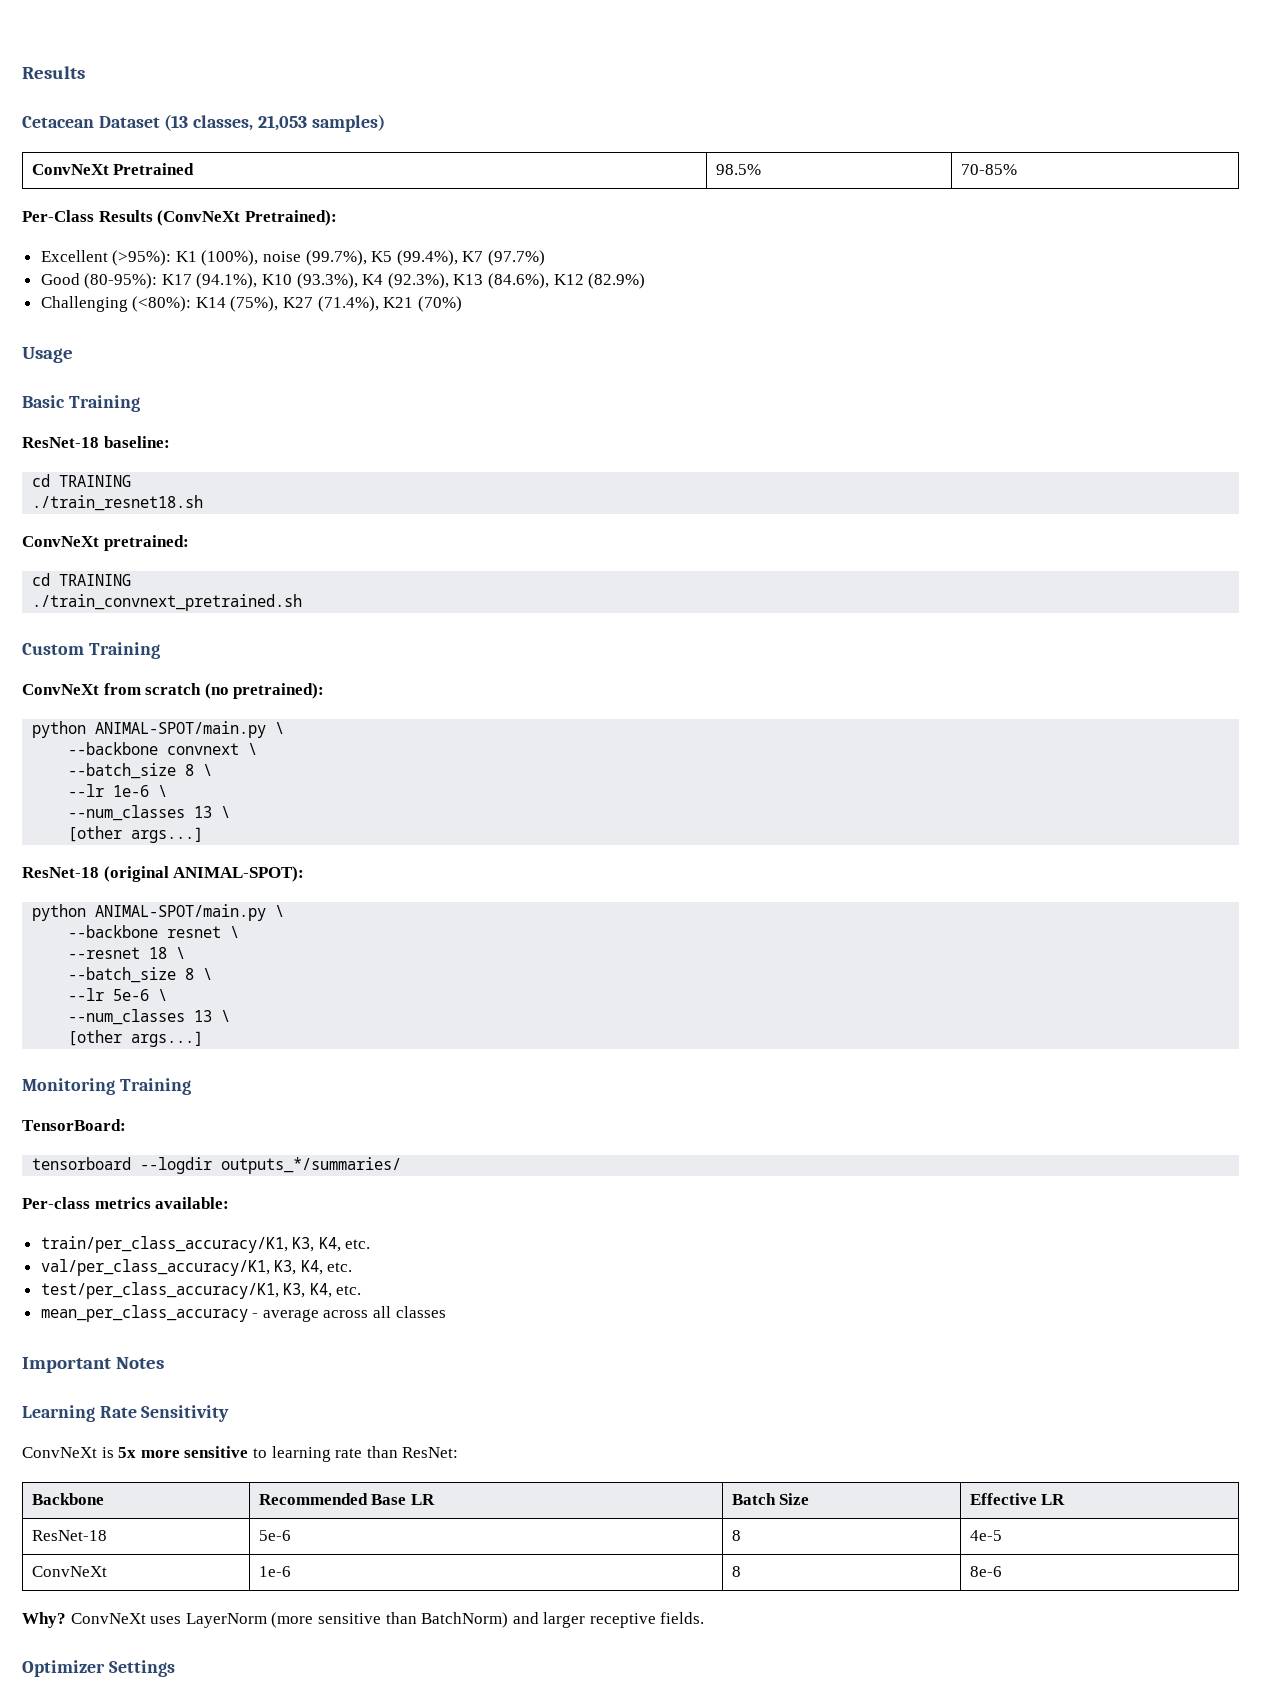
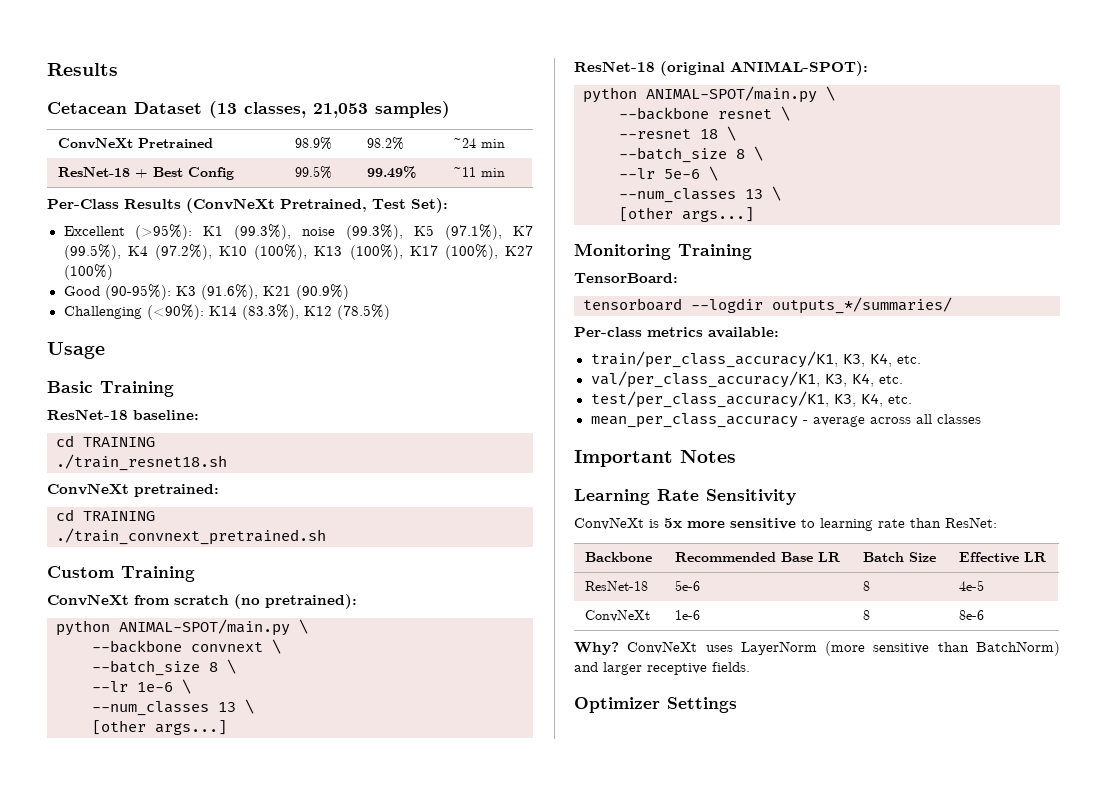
[715,164,761,175] [960,164,1017,175] 98.5% | 70-85% -> [294,137,332,150] [366,137,404,150] [452,138,505,148] [57,167,234,180] [294,166,332,179] [366,166,416,178] [452,167,505,177] 98.9% | 98.2% | ~24 min // ResNet-18 + Best Config | 99.5% | 99.49% | ~11 min
[244,210,337,226] Pretrained): -> [280,198,448,213] Pretrained, Test Set):
[201,250,546,266] [40,273,646,289] [40,296,462,312] (100%), noise (99.7%), K5 (99.4%), K7 (97.7%) // Good (80-95%): K17 (94.1%), K10 (93.3%), K4 (92.3%), K13 (84.6%), K12 (82.9%) // Challenging (<80%): K14 (75%), K27 (71.4%), K21 (70%) -> [234,224,533,240] [63,244,533,260] [63,264,113,280] [63,284,349,300] [63,304,390,320] (99.3%), noise (99.3%), K5 (97.1%), K7 (99.5%), K4 (97.2%), K10 (100%), K13 (100%), K17 (100%), K27 (100%) // Good (90-95%): K3 (91.6%), K21 (90.9%) // Challenging (<90%): K14 (83.3%), K12 (78.5%)

